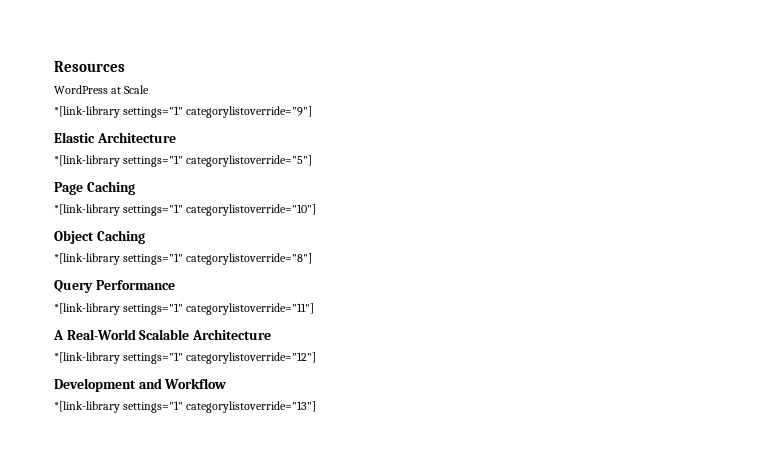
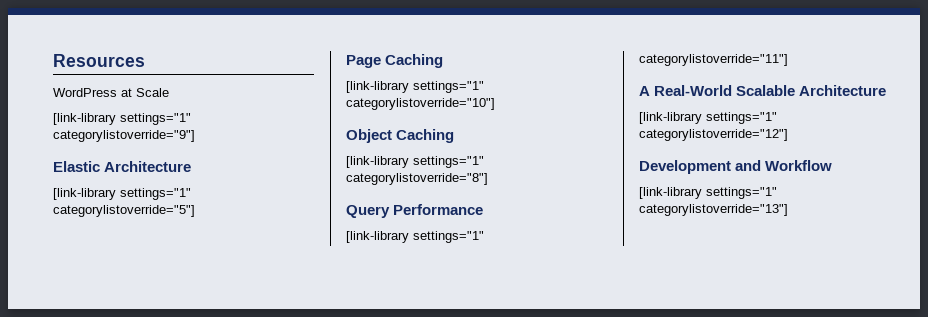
[54,106,120,118] *[link-library -> [53,113,116,125] [link-library
[54,155,120,167] *[link-library -> [53,188,116,200] [link-library
[54,204,120,216] *[link-library -> [346,81,409,93] [link-library
[54,253,120,265] *[link-library -> [346,156,409,168] [link-library
[54,303,120,315] *[link-library -> [346,231,409,243] [link-library
[54,352,120,364] *[link-library -> [639,112,702,124] [link-library
[54,401,120,413] *[link-library -> [639,187,702,199] [link-library

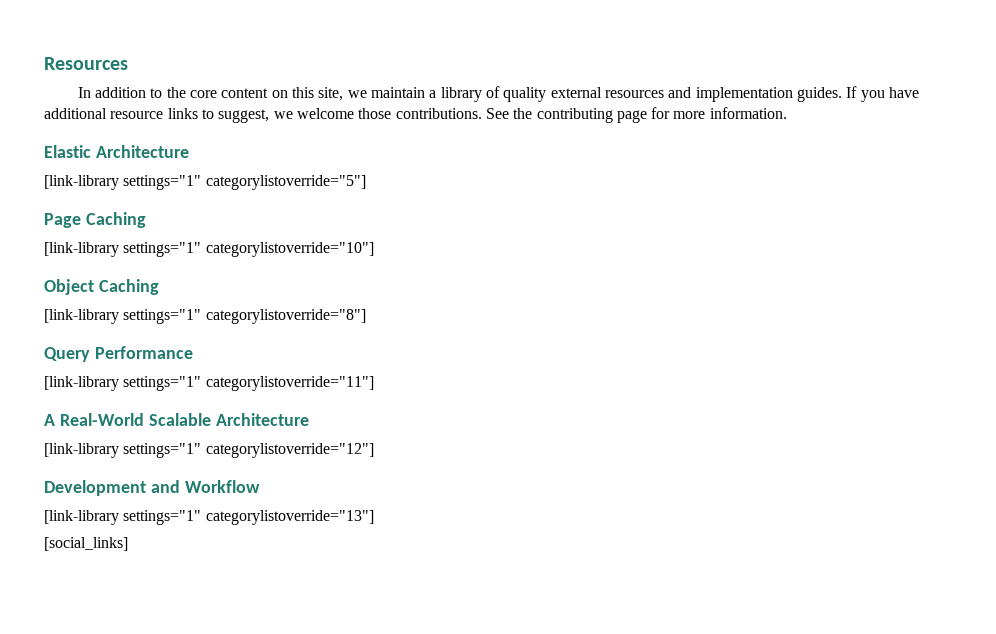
[53,88,169,97] [53,113,191,125] [53,130,195,142] WordPress at Scale // [link-library settings="1" categorylistoverride="9"] -> [77,86,919,102] [44,107,787,123] In addition to the core content on this site, we maintain a library of quality external resources and implementation guides. If you have additional resource links to suggest, we welcome those contributions. See the contributing page for more information.
(788, 210) none -> [44,537,128,551] // [social_links]

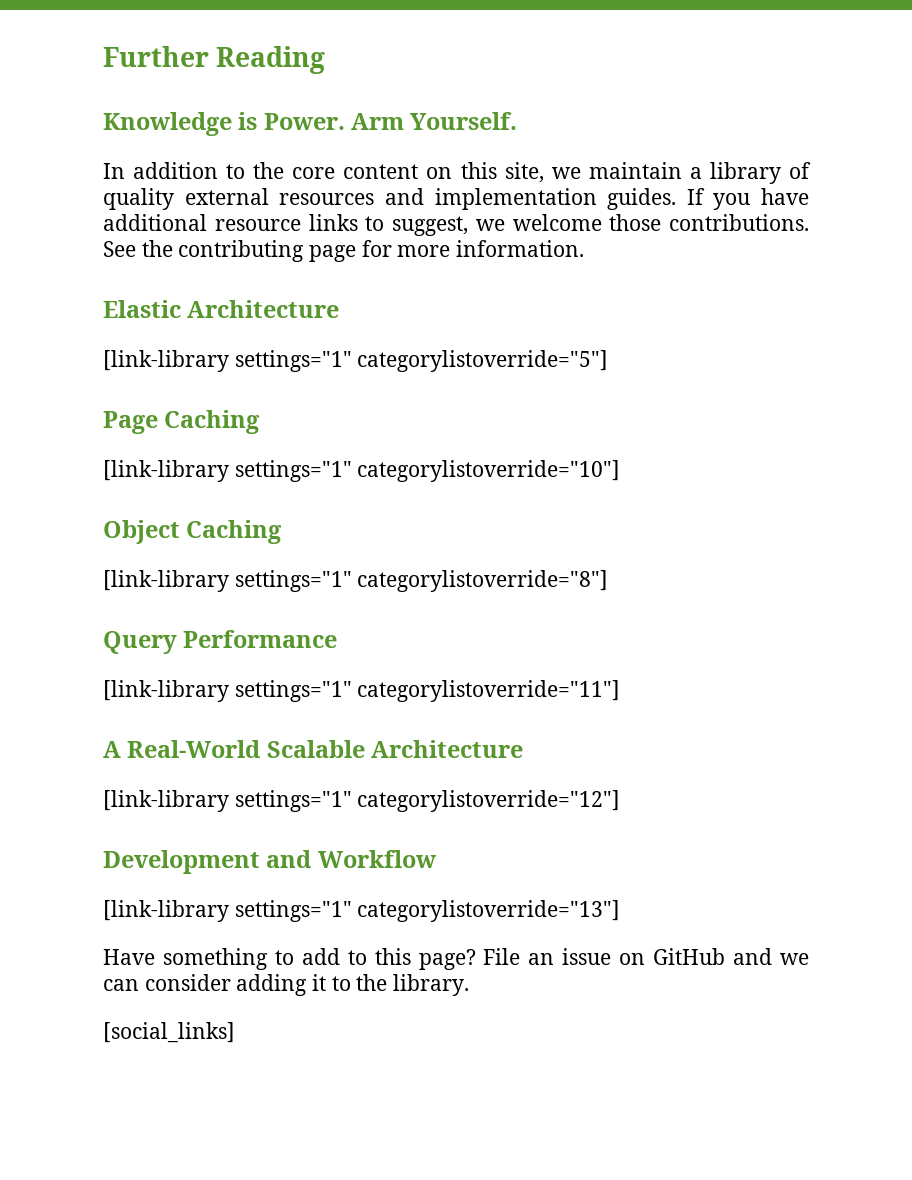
[44,57,128,70] Resources -> [103,46,326,74] [103,112,518,136] Further Reading // Knowledge is Power. Arm Yourself.
(374, 517) none -> [103,948,809,970] [103,974,470,996] // Have something to add to this page? File an issue on GitHub and we can consider adding it to the library.

